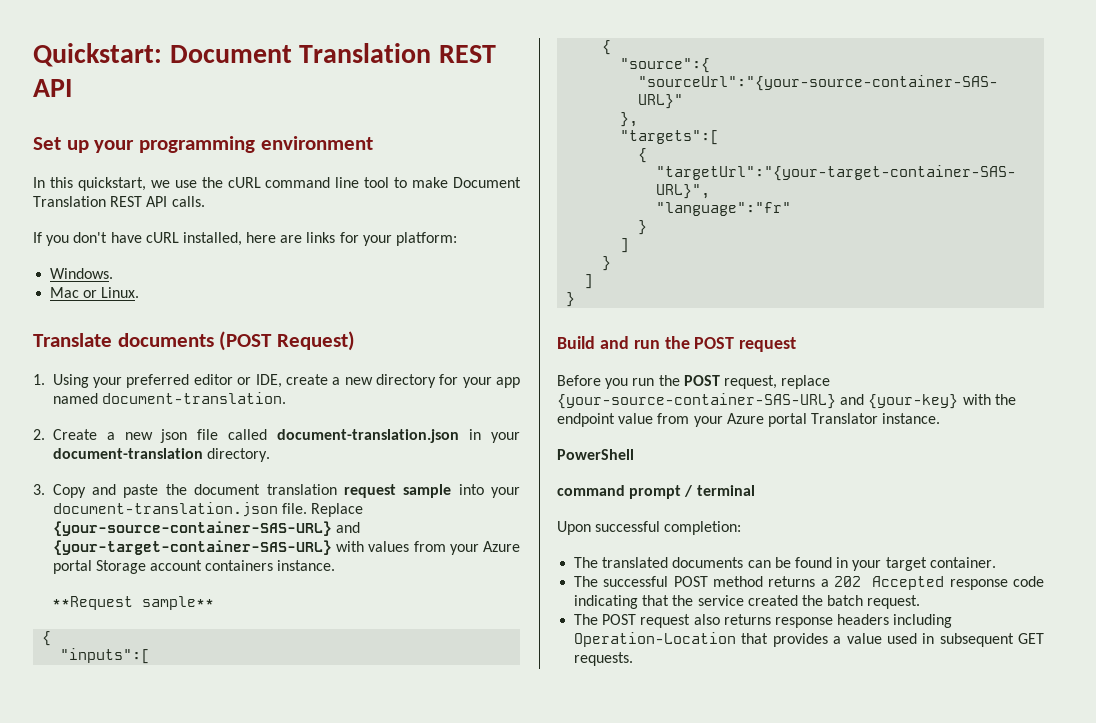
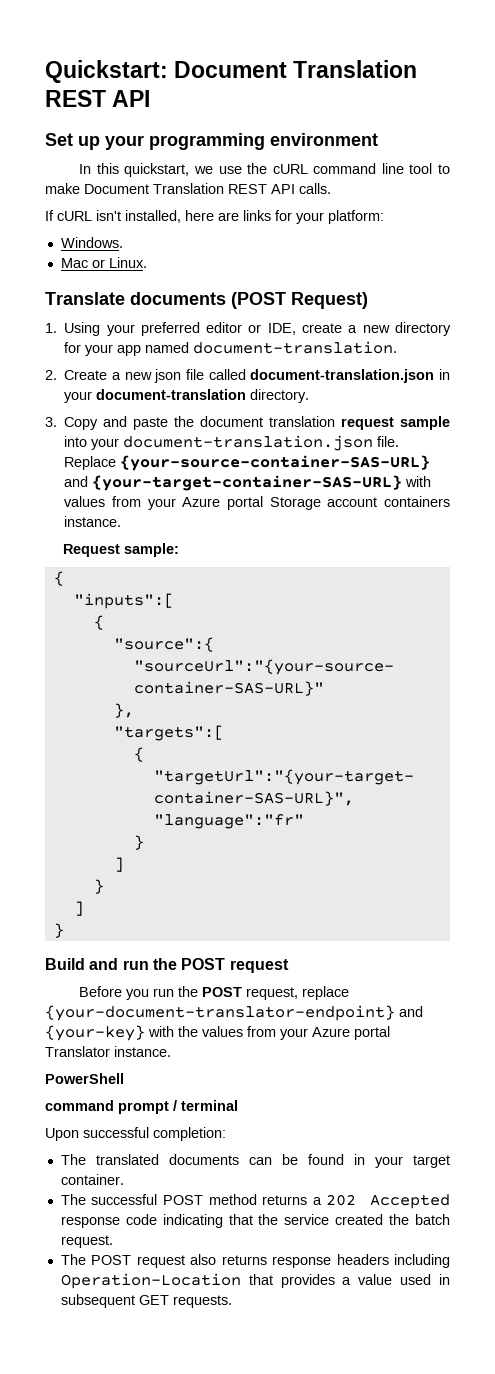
[46,232,179,246] you don't have cURL -> [57,210,121,221] cURL isn't
[51,596,214,610] **Request sample** -> [63,543,180,557] Request sample:
[557,393,836,409] {your-source-container-SAS-URL} -> [45,1005,395,1021] {your-document-translator-endpoint}
[557,413,654,427] endpoint value -> [202,1026,243,1037] values

